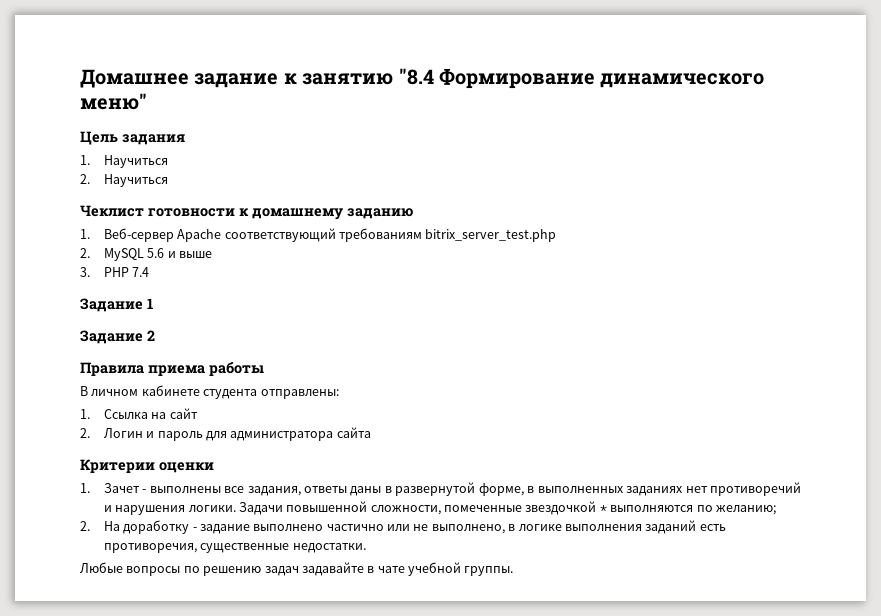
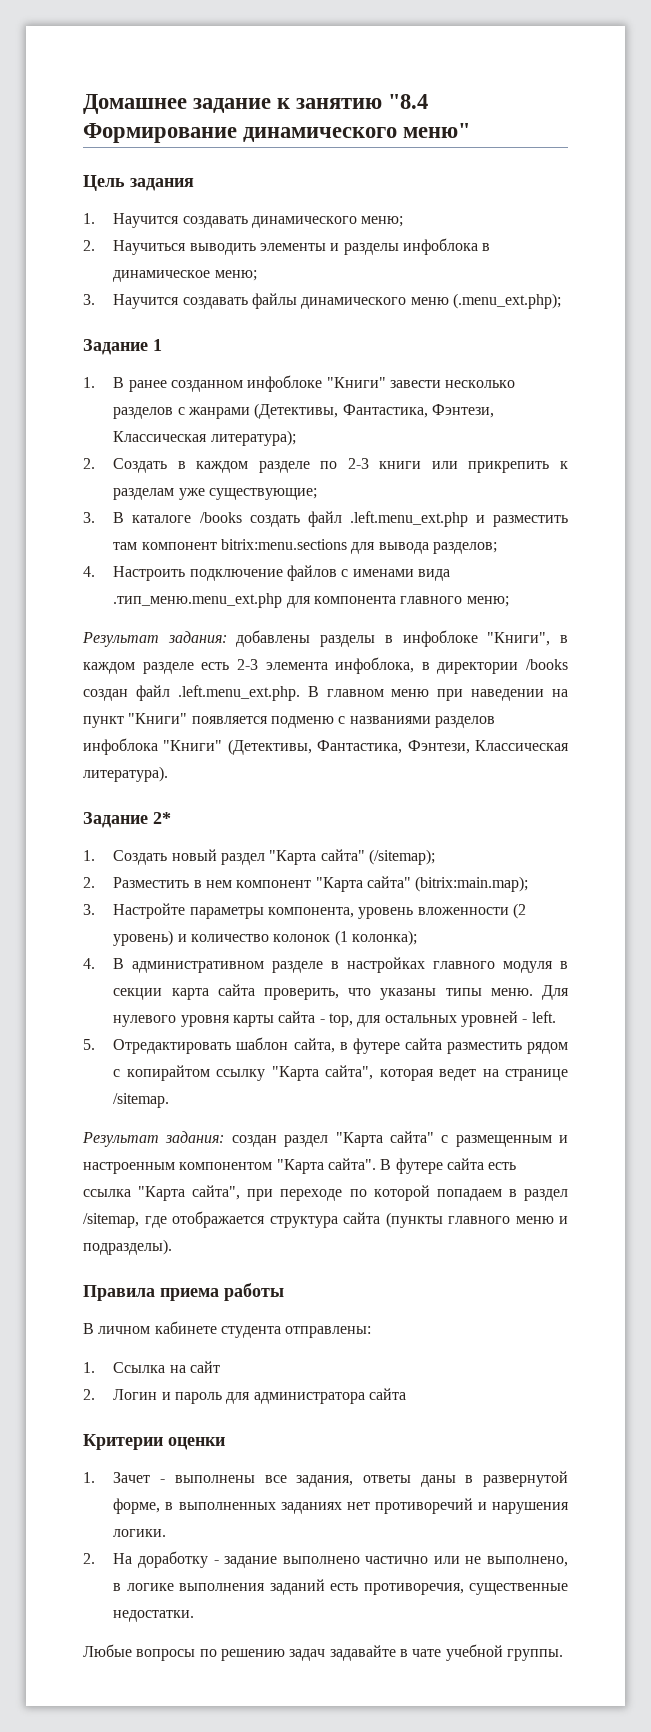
[103,155,168,168] [80,174,168,187] [80,205,413,220] [80,228,557,242] [80,248,212,261] [80,267,150,277] [80,298,153,312] [80,330,155,344] Научиться // 2. Научиться // Чеклист готовности к домашнему заданию // 1. Веб-сервер Apache соответствующий требованиям bitrix_server_test.php // 2. MySQL 5.6 и выше // 3. PHP 7.4 // Задание 1 // Задание 2 -> [113,213,404,228] [83,238,491,255] [113,270,257,282] [83,293,561,309] [83,339,162,355] [83,375,516,392] [113,403,494,419] [113,430,296,446] [83,458,568,473] [113,488,318,500] [83,511,568,527] [113,539,497,554] [83,565,450,581] [113,593,509,608] [82,630,568,647] [83,657,568,674] [83,685,568,701] [83,713,495,728] [83,738,570,755] [83,766,168,782] [83,812,171,828] [83,849,435,865] [83,876,529,892] [83,903,526,919] [113,930,417,946] [83,957,568,973] [113,984,569,1000] [113,1011,556,1027] [83,1037,569,1054] [113,1065,568,1081] [113,1093,170,1108] [82,1131,568,1147] [83,1158,517,1174] [83,1185,568,1201] [83,1211,568,1228] [83,1239,172,1255] Научится создавать динамического меню; // 2. Научиться выводить элементы и разделы инфоблока в динамическое меню; // 3. Научится создавать файлы динамического меню (.menu_ext.php); // Задание 1 // 1. В ранее созданном инфоблоке "Книги" завести несколько разделов с жанрами (Детективы, Фантастика, Фэнтези, Классическая литература); // 2. Создать в каждом разделе по 2-3 книги или прикрепить к разделам уже существующие; // 3. В каталоге /books создать файл .left.menu_ext.php и разместить там компонент bitrix:menu.sections для вывода разделов; // 4. Настроить подключение файлов с именами вида .тип_меню.menu_ext.php для компонента главного меню; // Результат задания: добавлены разделы в инфоблоке "Книги", в каждом разделе есть 2-3 элемента инфоблока, в директории /books создан файл .left.menu_ext.php. В главном меню при наведении на пункт "Книги" появляется подменю с названиями разделов инфоблока "Книги" (Детективы, Фантастика, Фэнтези, Классическая литература). // Задание 2* // 1. Создать новый раздел "Карта сайта" (/sitemap); // 2. Разместить в нем компонент "Карта сайта" (bitrix:main.map); // 3. Настройте параметры компонента, уровень вложенности (2 уровень) и количество колонок (1 колонка); // 4. В административном разделе в настройках главного модуля в секции карта сайта проверить, что указаны типы меню. Для нулевого уровня карты сайта - top, для остальных уровней - left. // 5. Отредактировать шаблон сайта, в футере сайта разместить рядом с копирайтом ссылку "Карта сайта", которая ведет на странице /sitemap. // Результат задания: создан раздел "Карта сайта" с размещенным и настроенным компонентом "Карта сайта". В футере сайта есть ссылка "Карта сайта", при переходе по которой попадаем в раздел /sitemap, где отображается структура сайта (пункты главного меню и подразделы).
[238,501,776,515] Задачи повышенной сложности, помеченные звездочкой * выполняются по желанию; -> (167, 1533) none

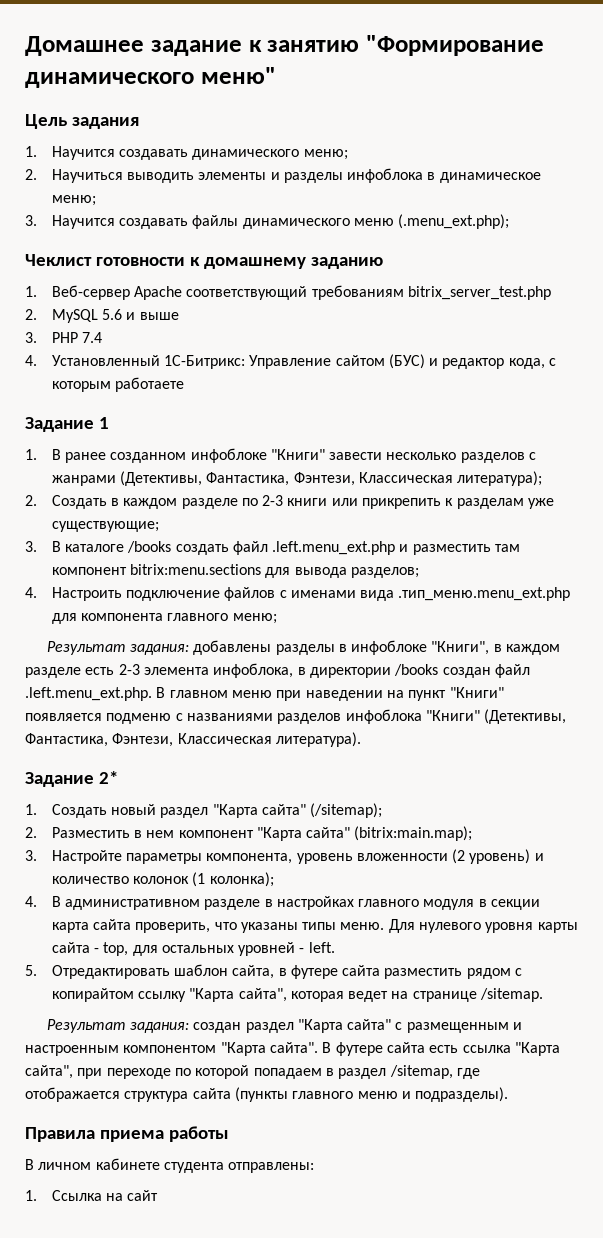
[388,94,429,109] [83,123,237,143] "8.4 Формирование -> [366,35,544,56] "Формирование
(561, 301) none -> [25,254,383,269] [25,285,551,300] [25,309,179,323] [25,332,102,343] [25,354,557,369] [51,377,184,392] // Чеклист готовности к домашнему заданию // 1. Веб-сервер Apache соответствующий требованиям bitrix_server_test.php // 2. MySQL 5.6 и выше // 3. PHP 7.4 // 4. Установленный 1С-Битрикс: Управление сайтом (БУС) и редактор кода, с которым работаете
[83,1388,406,1404] [83,1434,225,1450] [83,1471,568,1487] [113,1498,570,1514] [113,1529,167,1537] [83,1551,569,1568] [113,1579,568,1595] [113,1610,195,1622] [83,1644,563,1661] // 2. Логин и пароль для администратора сайта // Критерии оценки // 1. Зачет - выполнены все задания, ответы даны в развернутой форме, в выполненных заданиях нет противоречий и нарушения логики. // 2. На доработку - задание выполнено частично или не выполнено, в логике выполнения заданий есть противоречия, существенные недостатки. // Любые вопросы по решению задач задавайте в чате учебной группы. -> (159, 1195) none

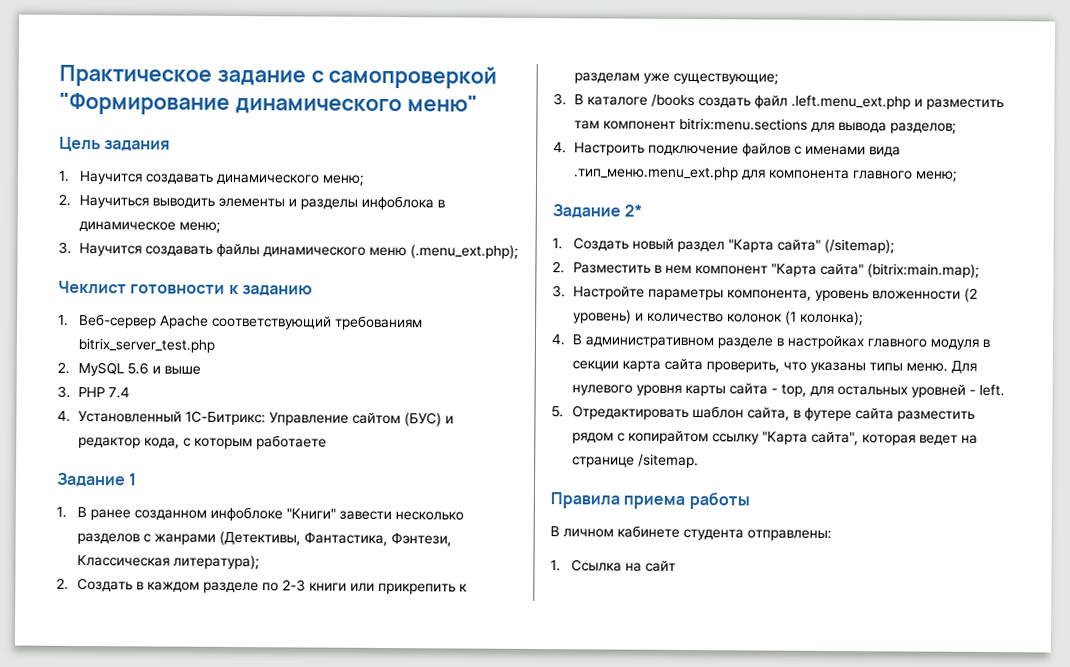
[25,36,360,56] Домашнее задание к занятию -> [59,64,498,89] Практическое задание с самопроверкой
[203,257,306,269] домашнему -> (239, 289) none
[46,640,561,655] [25,663,530,678] [25,687,504,701] [25,709,567,724] [25,732,361,747] // Результат задания: добавлены разделы в инфоблоке "Книги", в каждом разделе есть 2-3 элемента инфоблока, в директории /books создан файл .left.menu_ext.php. В главном меню при наведении на пункт "Книги" появляется подменю с названиями разделов инфоблока "Книги" (Детективы, Фантастика, Фэнтези, Классическая литература). -> (958, 176) none
[46,1019,523,1033] [25,1042,560,1056] [25,1065,480,1079] [25,1087,509,1102] // Результат задания: создан раздел "Карта сайта" с размещенным и настроенным компонентом "Карта сайта". В футере сайта есть ссылка "Карта сайта", при переходе по которой попадаем в раздел /sitemap, где отображается структура сайта (пункты главного меню и подразделы). -> (699, 461) none

